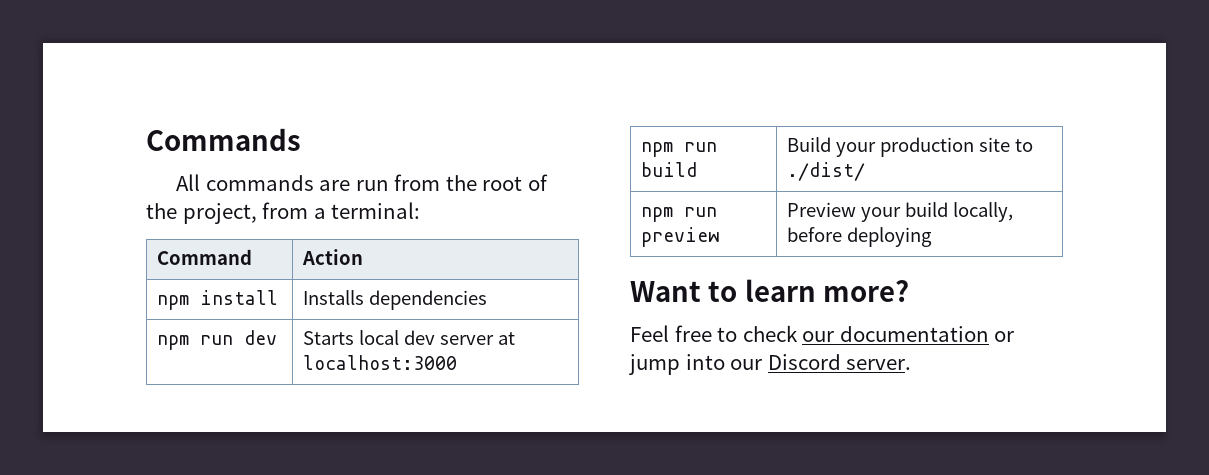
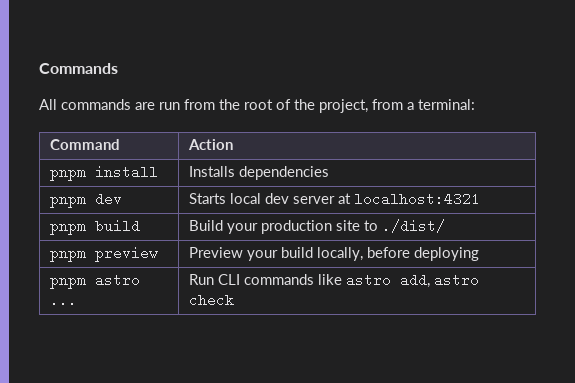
[156,295,189,310] npm -> [50,170,87,181] pnpm
[156,335,233,350] npm run -> [50,197,87,208] pnpm
[302,355,457,370] [640,142,717,157] localhost:3000 // npm run -> [354,192,481,206] [50,224,87,235] localhost:4321 // pnpm
[640,207,717,222] npm run -> [50,251,87,262] pnpm
[630,279,910,302] [630,325,1015,342] [629,354,912,375] // Want to learn more? // Feel free to check our documentation or jump into our Discord server. -> [50,273,141,289] [50,293,78,307] [189,273,480,288] [189,293,235,307] // pnpm astro ... | Run CLI commands like astro add, astro check

